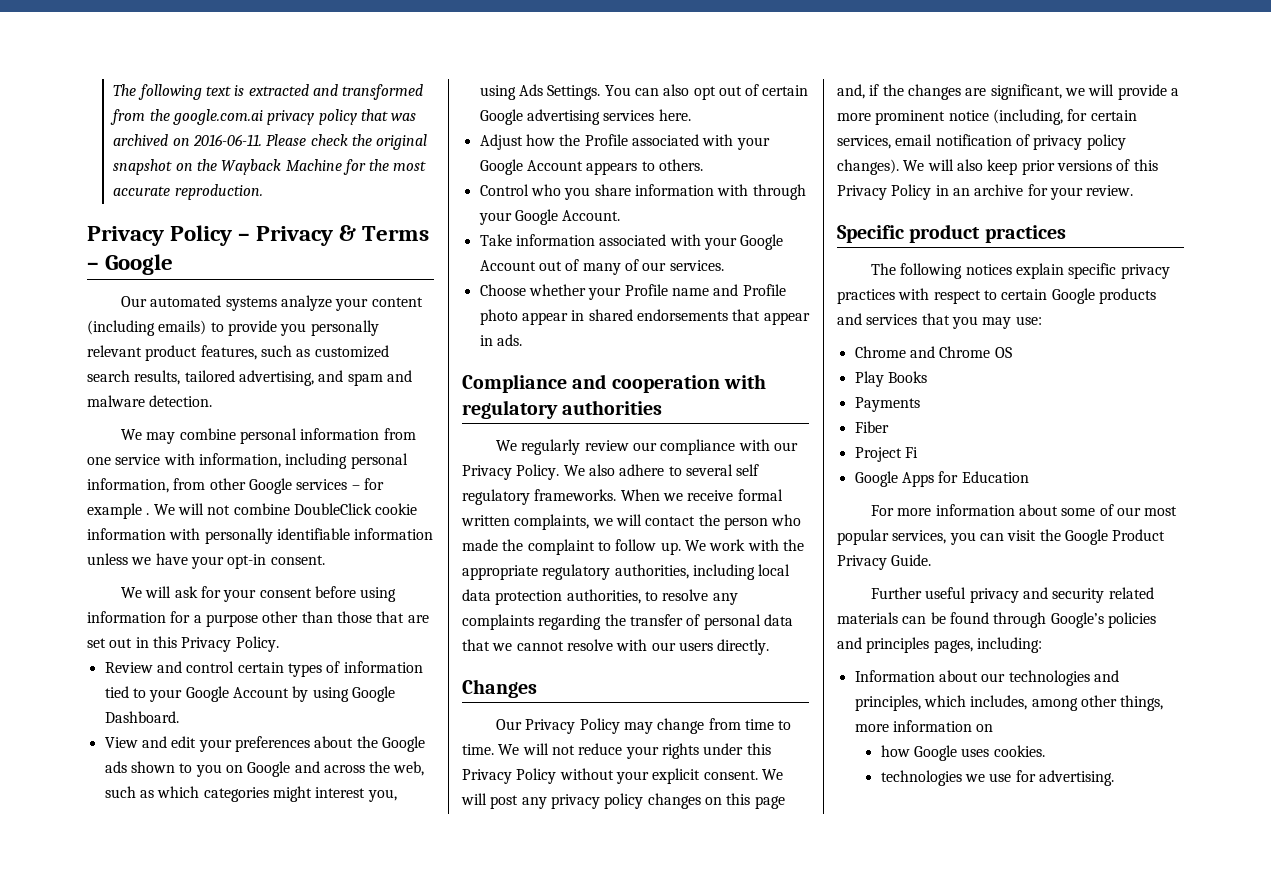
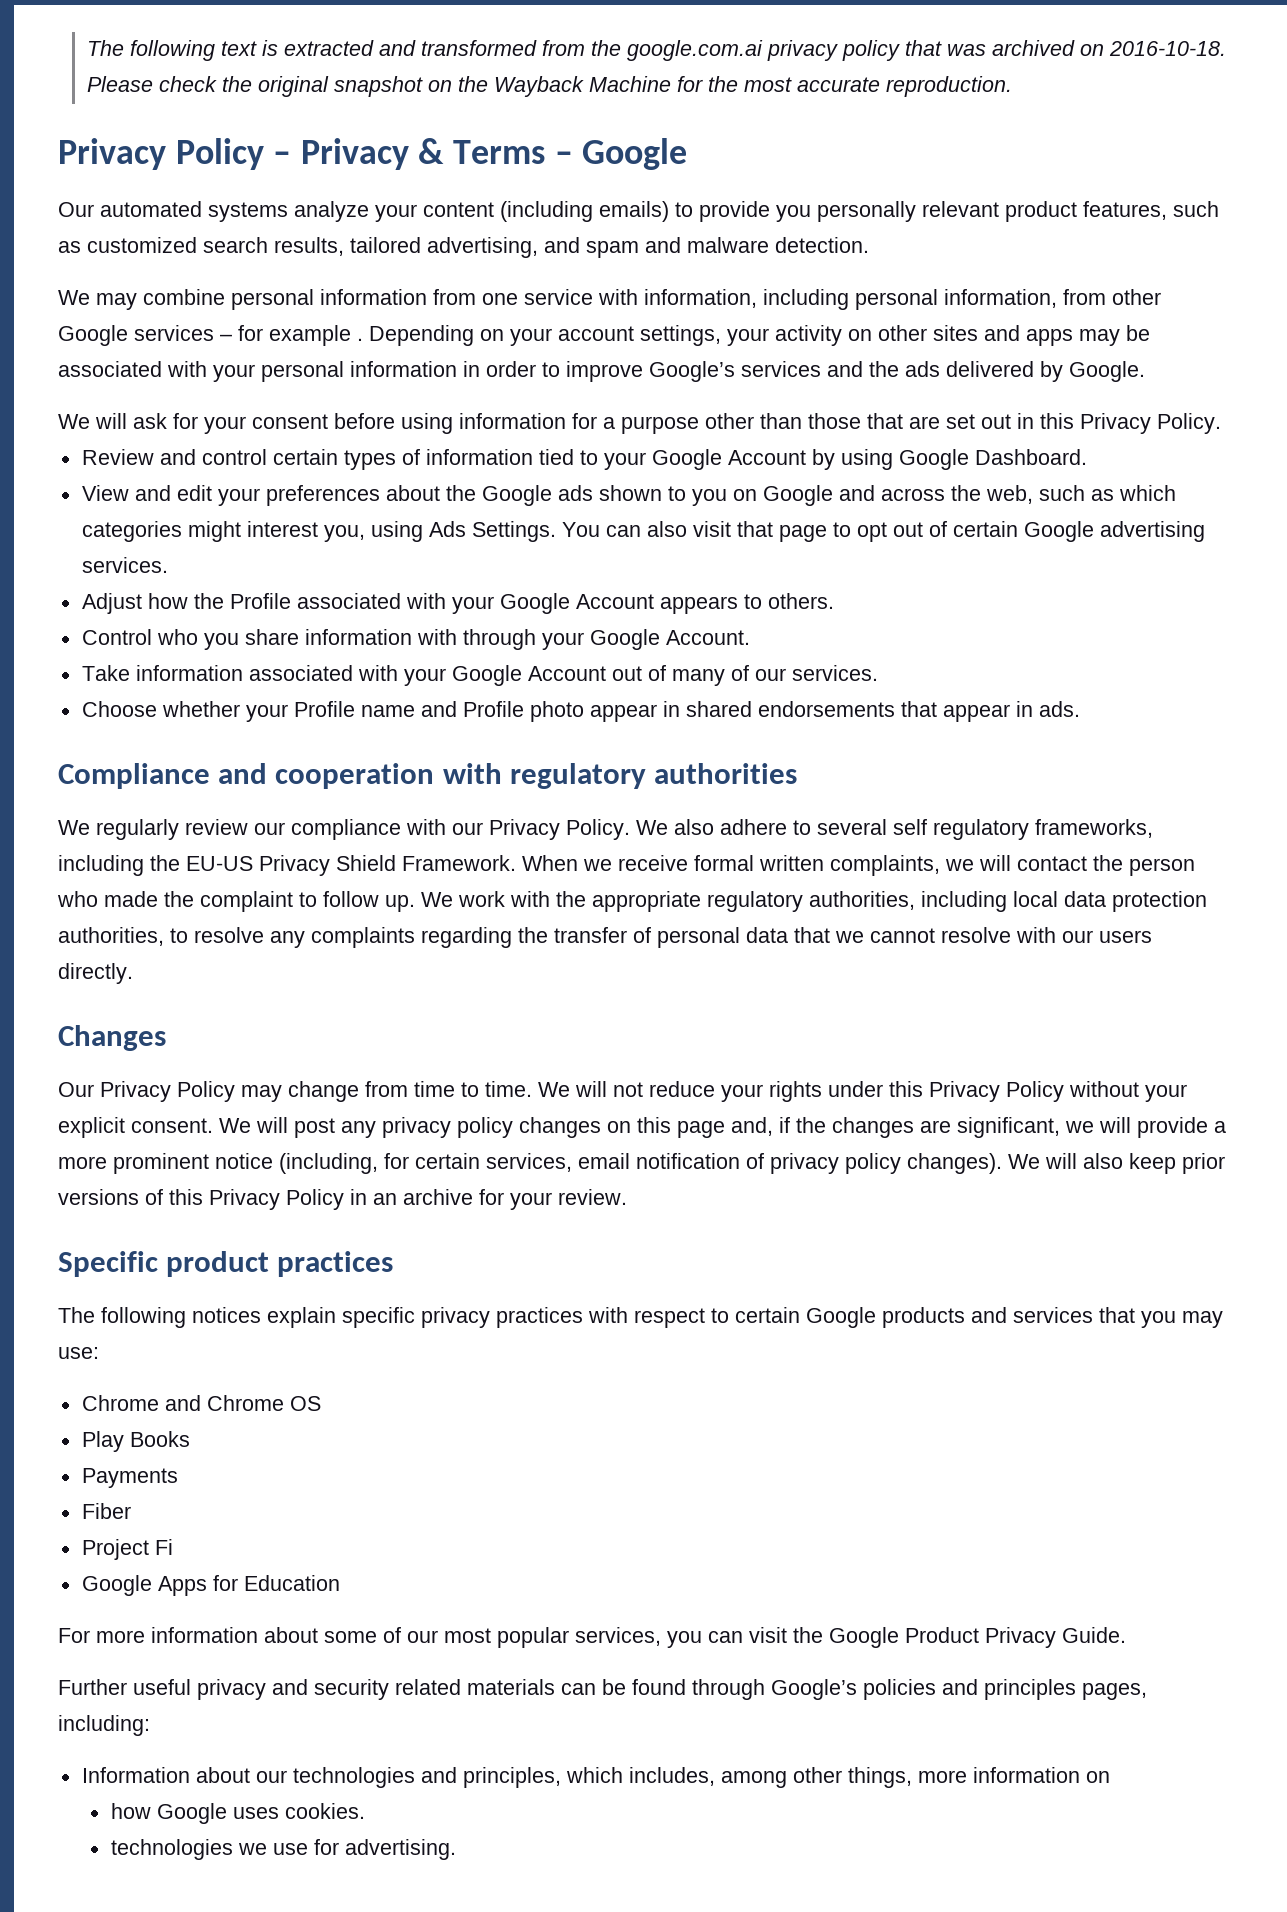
[192,134,262,146] 2016-06-11. -> [1108,41,1226,56] 2016-10-18.
[153,503,418,515] [87,528,434,544] [87,553,325,569] We will not combine DoubleClick cookie information with personally identifiable information unless we have your opt-in consent. -> [369,325,1150,346] [58,361,1145,382] Depending on your account settings, your activity on other sites and apps may be associated with your personal information in order to improve Google’s services and the ads delivered by Google.
(690, 90) none -> [692,521,851,542] visit that page to
[603,109,691,121] services here. -> [81,557,168,573] services.
[534,489,617,501] frameworks. -> [1035,819,1153,838] [58,855,516,876] frameworks, including the EU-US Privacy Shield Framework.

